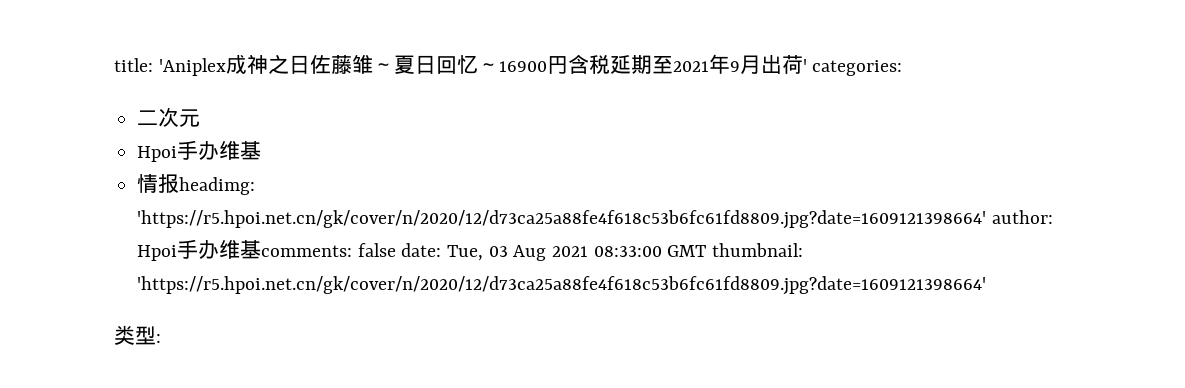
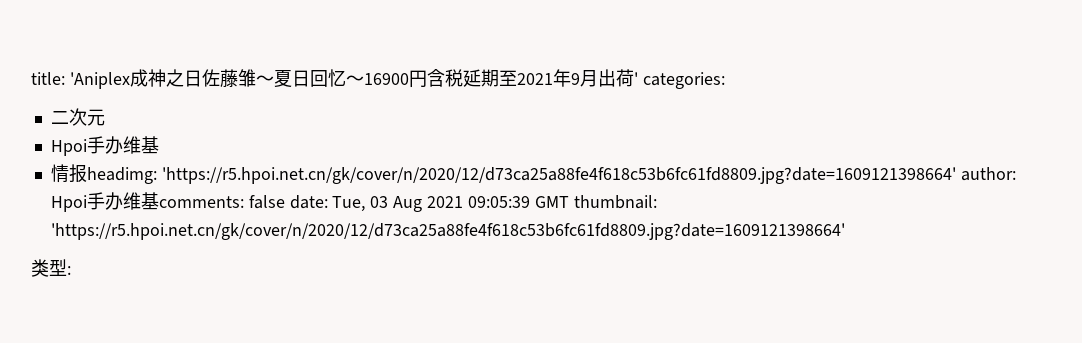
[593,246,662,257] 08:33:00 -> [467,196,530,208] 09:05:39

